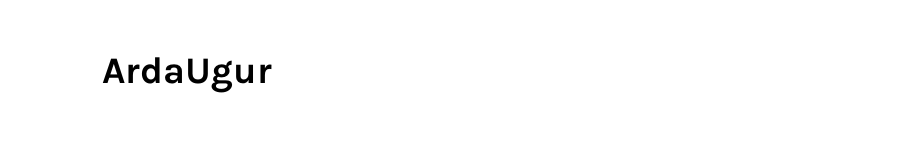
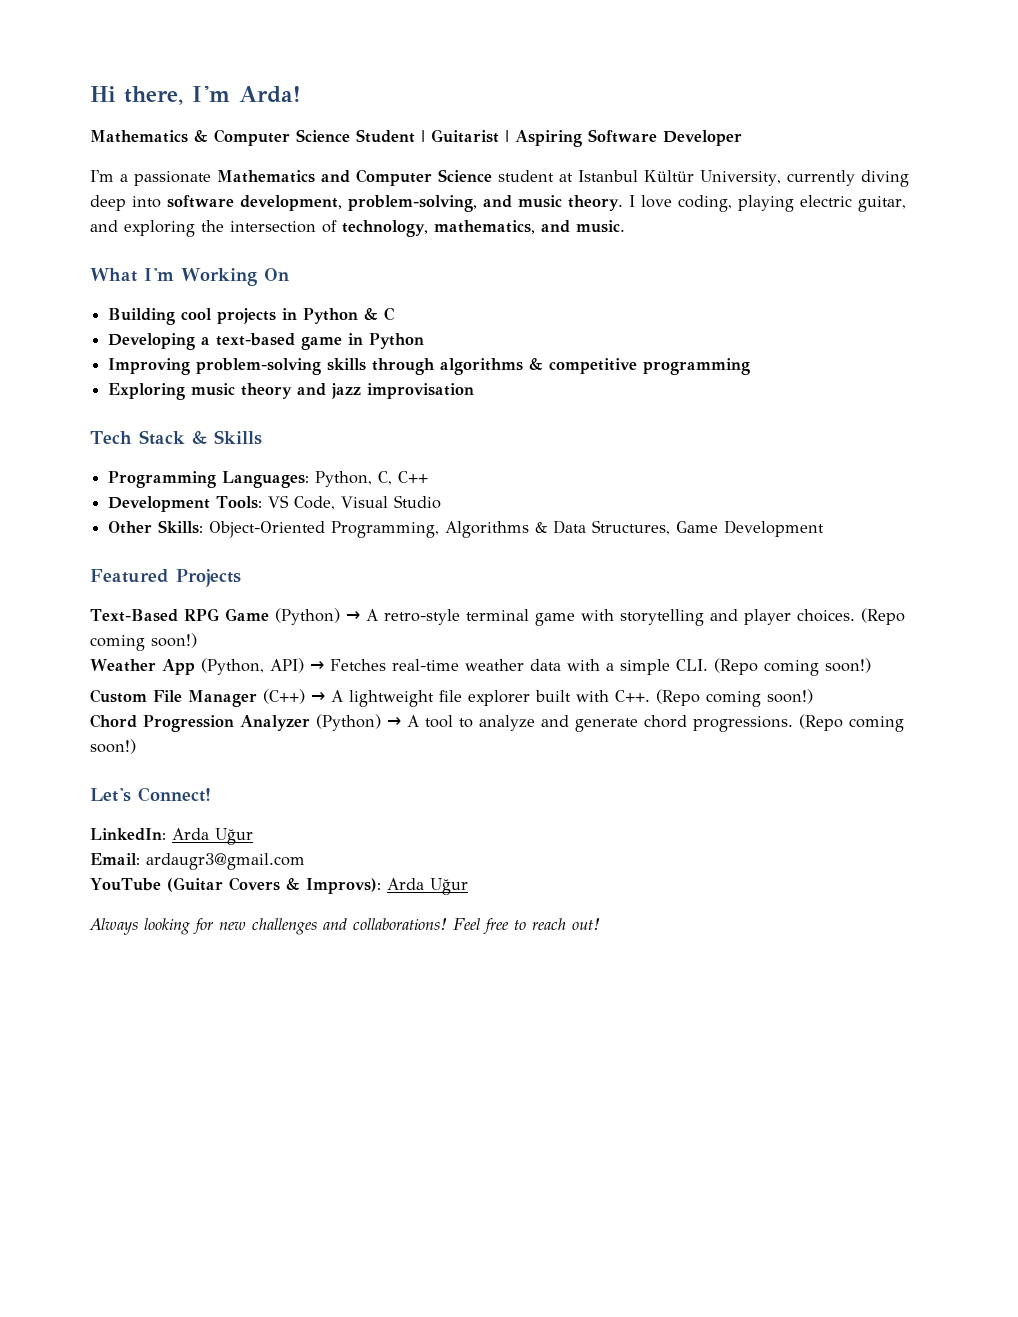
[102,57,272,93] ArdaUgur -> [90,85,301,105] [90,129,742,147] [90,169,909,187] [90,195,906,212] [90,220,625,237] [90,268,289,286] [108,307,396,325] [108,333,425,350] [108,358,751,375] [108,383,475,400] [90,430,262,445] [108,471,429,488] [108,495,442,512] [108,520,825,538] [90,569,241,587] [90,608,905,626] [90,633,197,651] [90,658,871,676] [90,689,813,707] [90,714,904,732] [90,739,136,754] [90,787,211,802] [90,828,253,845] [90,853,305,870] [90,877,468,895] [89,918,600,935] Hi there, I'm Arda! // Mathematics & Computer Science Student | Guitarist | Aspiring Software Developer // I'm a passionate Mathematics and Computer Science student at Istanbul Kültür University, currently diving deep into software development, problem-solving, and music theory. I love coding, playing electric guitar, and exploring the intersection of technology, mathematics, and music. // What I'm Working On // Building cool projects in Python & C // Developing a text-based game in Python // Improving problem-solving skills through algorithms & competitive programming // Exploring music theory and jazz improvisation // Tech Stack & Skills // Programming Languages: Python, C, C++ // Development Tools: VS Code, Visual Studio // Other Skills: Object-Oriented Programming, Algorithms & Data Structures, Game Development // Featured Projects // Text-Based RPG Game (Python) → A retro-style terminal game with storytelling and player choices. (Repo coming soon!) // Weather App (Python, API) → Fetches real-time weather data with a simple CLI. (Repo coming soon!) // Custom File Manager (C++) → A lightweight file explorer built with C++. (Repo coming soon!) // Chord Progression Analyzer (Python) → A tool to analyze and generate chord progressions. (Repo coming soon!) // Let's Connect! // LinkedIn: Arda Uğur // Email: ardaugr3@gmail.com // YouTube (Guitar Covers & Improvs): Arda Uğur // Always looking for new challenges and collaborations! Feel free to reach out!

